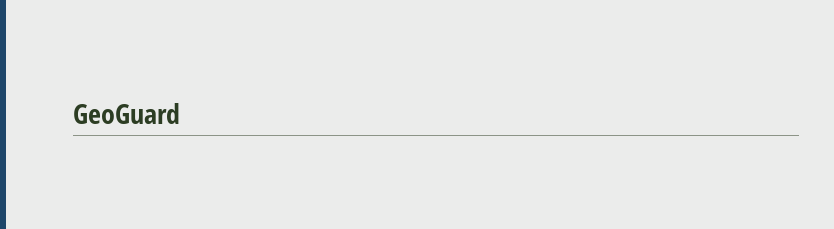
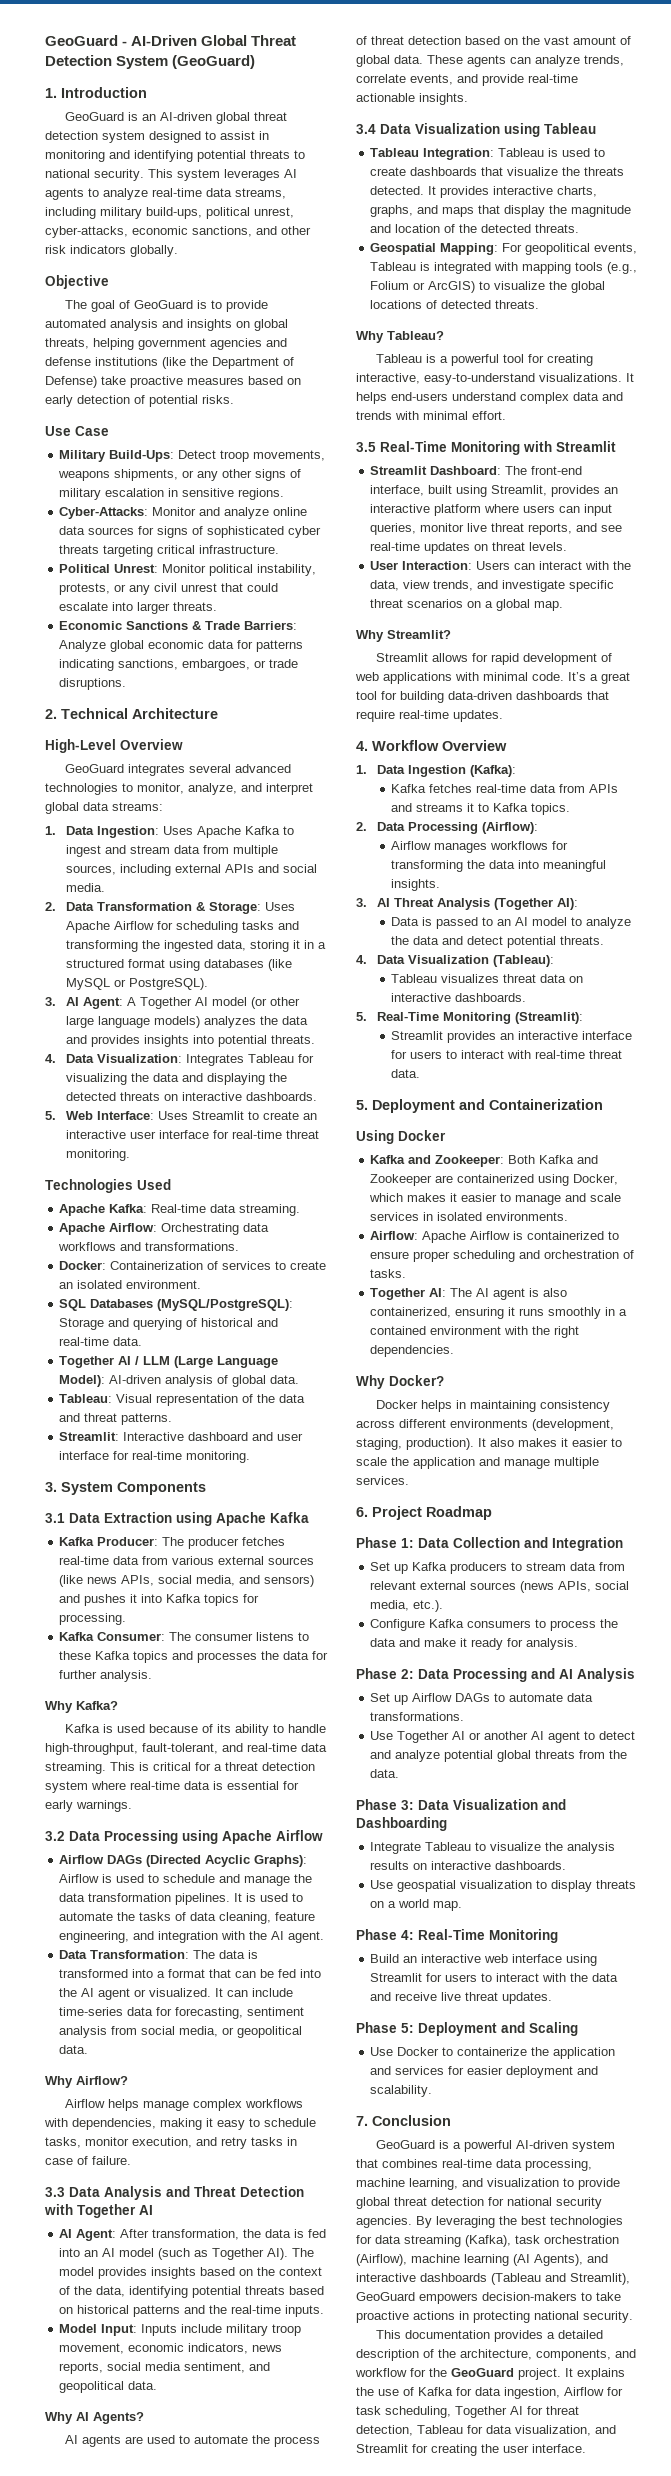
[73,103,180,124] GeoGuard -> [45,35,297,46] [45,55,256,69] [45,87,147,98] [65,112,288,124] [45,131,269,143] [45,150,305,162] [45,169,297,181] [45,188,286,200] [45,207,294,219] [45,226,311,238] [45,245,178,257] [45,275,109,289] [65,300,269,312] [45,319,288,331] [45,338,287,350] [45,357,294,369] [45,376,301,388] [45,395,234,407] [45,426,109,436] [59,450,326,462] [58,469,302,481] [59,488,285,500] [59,507,308,519] [59,526,322,538] [59,545,280,557] [59,564,317,576] [59,583,279,595] [59,602,218,614] [59,621,298,630] [59,640,304,652] [59,659,299,671] [59,678,127,690] [45,708,218,719] [45,739,183,753] [65,764,292,776] [45,783,313,795] [45,802,163,814] [45,826,295,838] [66,845,279,857] [66,864,318,876] [66,883,106,892] [45,902,296,914] [66,921,300,933] [66,940,327,952] [66,959,293,971] [66,978,209,990] [45,997,301,1009] [66,1016,309,1028] [66,1035,316,1047] [45,1054,315,1066] [66,1073,288,1085] [66,1092,318,1101] [45,1111,318,1120] [66,1130,320,1139] [66,1149,131,1161] [45,1179,171,1193] [59,1204,301,1216] [59,1223,270,1235] [58,1242,240,1251] [59,1261,327,1270] [59,1280,202,1289] [59,1299,294,1311] [59,1318,279,1330] [59,1337,143,1346] [59,1356,279,1368] [59,1375,300,1387] [59,1394,306,1406] [59,1413,173,1425] [59,1432,304,1441] [59,1451,251,1463] [45,1482,206,1495] [45,1512,309,1526] [59,1537,286,1549] [59,1556,315,1565] [59,1575,315,1587] [59,1594,260,1606] [59,1613,127,1625] [59,1632,310,1641] [59,1651,329,1663] [59,1670,153,1682] [45,1701,118,1713] [65,1724,327,1736] [45,1743,327,1755] [45,1762,315,1774] [45,1781,299,1793] [45,1800,132,1812] [45,1830,323,1844] [59,1855,308,1867] [59,1874,313,1886] [59,1893,304,1905] [59,1912,316,1924] [59,1931,325,1943] [59,1950,259,1959] [59,1969,322,1978] [59,1988,294,2000] [59,2007,305,2019] [59,2026,303,2038] [59,2045,89,2054] [45,2076,128,2088] [65,2099,304,2111] [44,2118,316,2130] [45,2137,297,2149] [45,2156,131,2165] [45,2186,304,2200] [44,2204,153,2218] [59,2229,327,2241] [59,2248,315,2260] [59,2267,323,2279] [59,2286,325,2298] [59,2305,325,2317] [59,2324,302,2336] [59,2343,283,2354] [59,2362,271,2374] [59,2381,158,2393] [45,2412,144,2424] [65,2435,321,2447] [356,36,631,45] [356,55,624,67] [356,74,578,86] [356,93,468,105] [356,123,596,137] [370,148,606,160] [370,167,625,176] [370,186,598,198] [370,205,632,217] [370,224,580,233] [370,243,638,255] [370,262,638,274] [370,281,606,293] [370,300,540,309] [356,331,444,343] [376,354,594,366] [356,373,634,385] [356,392,623,404] [356,411,506,420] [356,441,616,455] [370,466,583,475] [370,485,619,497] [370,504,613,516] [370,523,623,535] [370,542,568,554] [370,561,632,570] [370,580,615,592] [370,599,564,611] [356,630,451,642] [376,653,613,665] [355,672,630,684] [356,691,609,703] [356,710,503,722] [356,740,507,751] [356,765,517,777] [391,784,619,793] [391,803,571,815] [356,822,539,834] [391,841,569,853] [391,860,607,872] [391,879,441,891] [356,898,579,910] [391,917,632,929] [391,936,605,948] [356,955,555,967] [391,974,584,983] [391,993,527,1002] [356,1012,584,1024] [391,1031,633,1043] [391,1050,623,1059] [391,1069,421,1078] [356,1099,603,1113] [356,1130,446,1144] [370,1155,599,1167] [370,1174,619,1186] [369,1193,622,1205] [370,1212,569,1221] [370,1231,620,1243] [370,1250,635,1262] [370,1269,407,1278] [370,1288,568,1300] [370,1307,628,1319] [370,1326,580,1338] [370,1345,455,1357] [356,1375,444,1389] [376,1400,611,1412] [356,1419,614,1431] [356,1438,622,1450] [356,1457,599,1469] [356,1476,409,1485] [356,1506,492,1520] [356,1537,623,1551] [370,1562,626,1574] [370,1581,630,1593] [370,1600,444,1612] [370,1619,619,1631] [370,1638,579,1650] [356,1668,635,1682] [370,1693,594,1705] [370,1712,465,1721] [370,1731,636,1743] [370,1750,628,1762] [370,1769,400,1778] [356,1799,566,1810] [356,1817,447,1831] [370,1842,616,1854] [370,1861,567,1870] [370,1880,637,1892] [370,1899,463,1911] [356,1929,558,1943] [370,1954,598,1966] [370,1973,619,1982] [370,1992,553,2004] [356,2022,578,2036] [370,2047,616,2059] [370,2066,599,2078] [370,2085,433,2097] [356,2115,451,2126] [376,2140,616,2152] [356,2159,592,2171] [356,2178,620,2190] [356,2197,602,2209] [356,2216,623,2228] [356,2235,619,2247] [356,2254,608,2266] [356,2273,630,2285] [356,2292,621,2304] [356,2311,633,2323] [376,2330,604,2342] [356,2349,636,2361] [355,2368,625,2380] [356,2387,623,2399] [356,2406,579,2418] [356,2425,616,2436] [356,2444,586,2456] GeoGuard - AI-Driven Global Threat Detection System (GeoGuard) // 1. Introduction // GeoGuard is an AI-driven global threat detection system designed to assist in monitoring and identifying potential threats to national security. This system leverages AI agents to analyze real-time data streams, including military build-ups, political unrest, cyber-attacks, economic sanctions, and other risk indicators globally. // Objective // The goal of GeoGuard is to provide automated analysis and insights on global threats, helping government agencies and defense institutions (like the Department of Defense) take proactive measures based on early detection of potential risks. // Use Case // Military Build-Ups: Detect troop movements, weapons shipments, or any other signs of military escalation in sensitive regions. // Cyber-Attacks: Monitor and analyze online data sources for signs of sophisticated cyber threats targeting critical infrastructure. // Political Unrest: Monitor political instability, protests, or any civil unrest that could escalate into larger threats. // Economic Sanctions & Trade Barriers: Analyze global economic data for patterns indicating sanctions, embargoes, or trade disruptions. // 2. Technical Architecture // High-Level Overview // GeoGuard integrates several advanced technologies to monitor, analyze, and interpret global data streams: // 1. Data Ingestion: Uses Apache Kafka to ingest and stream data from multiple sources, including external APIs and social media. // 2. Data Transformation & Storage: Uses Apache Airflow for scheduling tasks and transforming the ingested data, storing it in a structured format using databases (like MySQL or PostgreSQL). // 3. AI Agent: A Together AI model (or other large language models) analyzes the data and provides insights into potential threats. // 4. Data Visualization: Integrates Tableau for visualizing the data and displaying the detected threats on interactive dashboards. // 5. Web Interface: Uses Streamlit to create an interactive user interface for real-time threat monitoring. // Technologies Used // Apache Kafka: Real-time data streaming. // Apache Airflow: Orchestrating data workflows and transformations. // Docker: Containerization of services to create an isolated environment. // SQL Databases (MySQL/PostgreSQL): Storage and querying of historical and real-time data. // Together AI / LLM (Large Language Model): AI-driven analysis of global data. // Tableau: Visual representation of the data and threat patterns. // Streamlit: Interactive dashboard and user interface for real-time monitoring. // 3. System Components // 3.1 Data Extraction using Apache Kafka // Kafka Producer: The producer fetches real-time data from various external sources (like news APIs, social media, and sensors) and pushes it into Kafka topics for processing. // Kafka Consumer: The consumer listens to these Kafka topics and processes the data for further analysis. // Why Kafka? // Kafka is used because of its ability to handle high-throughput, fault-tolerant, and real-time data streaming. This is critical for a threat detection system where real-time data is essential for early warnings. // 3.2 Data Processing using Apache Airflow // Airflow DAGs (Directed Acyclic Graphs): Airflow is used to schedule and manage the data transformation pipelines. It is used to automate the tasks of data cleaning, feature engineering, and integration with the AI agent. // Data Transformation: The data is transformed into a format that can be fed into the AI agent or visualized. It can include time-series data for forecasting, sentiment analysis from social media, or geopolitical data. // Why Airflow? // Airflow helps manage complex workflows with dependencies, making it easy to schedule tasks, monitor execution, and retry tasks in case of failure. // 3.3 Data Analysis and Threat Detection with Together AI // AI Agent: After transformation, the data is fed into an AI model (such as Together AI). The model provides insights based on the context of the data, identifying potential threats based on historical patterns and the real-time inputs. // Model Input: Inputs include military troop movement, economic indicators, news reports, social media sentiment, and geopolitical data. // Why AI Agents? // AI agents are used to automate the process of threat detection based on the vast amount of global data. These agents can analyze trends, correlate events, and provide real-time actionable insights. // 3.4 Data Visualization using Tableau // Tableau Integration: Tableau is used to create dashboards that visualize the threats detected. It provides interactive charts, graphs, and maps that display the magnitude and location of the detected threats. // Geospatial Mapping: For geopolitical events, Tableau is integrated with mapping tools (e.g., Folium or ArcGIS) to visualize the global locations of detected threats. // Why Tableau? // Tableau is a powerful tool for creating interactive, easy-to-understand visualizations. It helps end-users understand complex data and trends with minimal effort. // 3.5 Real-Time Monitoring with Streamlit // Streamlit Dashboard: The front-end interface, built using Streamlit, provides an interactive platform where users can input queries, monitor live threat reports, and see real-time updates on threat levels. // User Interaction: Users can interact with the data, view trends, and investigate specific threat scenarios on a global map. // Why Streamlit? // Streamlit allows for rapid development of web applications with minimal code. It’s a great tool for building data-driven dashboards that require real-time updates. // 4. Workflow Overview // 1. Data Ingestion (Kafka): // Kafka fetches real-time data from APIs and streams it to Kafka topics. // 2. Data Processing (Airflow): // Airflow manages workflows for transforming the data into meaningful insights. // 3. AI Threat Analysis (Together AI): // Data is passed to an AI model to analyze the data and detect potential threats. // 4. Data Visualization (Tableau): // Tableau visualizes threat data on interactive dashboards. // 5. Real-Time Monitoring (Streamlit): // Streamlit provides an interactive interface for users to interact with real-time threat data. // 5. Deployment and Containerization // Using Docker // Kafka and Zookeeper: Both Kafka and Zookeeper are containerized using Docker, which makes it easier to manage and scale services in isolated environments. // Airflow: Apache Airflow is containerized to ensure proper scheduling and orchestration of tasks. // Together AI: The AI agent is also containerized, ensuring it runs smoothly in a contained environment with the right dependencies. // Why Docker? // Docker helps in maintaining consistency across different environments (development, staging, production). It also makes it easier to scale the application and manage multiple services. // 6. Project Roadmap // Phase 1: Data Collection and Integration // Set up Kafka producers to stream data from relevant external sources (news APIs, social media, etc.). // Configure Kafka consumers to process the data and make it ready for analysis. // Phase 2: Data Processing and AI Analysis // Set up Airflow DAGs to automate data transformations. // Use Together AI or another AI agent to detect and analyze potential global threats from the data. // Phase 3: Data Visualization and Dashboarding // Integrate Tableau to visualize the analysis results on interactive dashboards. // Use geospatial visualization to display threats on a world map. // Phase 4: Real-Time Monitoring // Build an interactive web interface using Streamlit for users to interact with the data and receive live threat updates. // Phase 5: Deployment and Scaling // Use Docker to containerize the application and services for easier deployment and scalability. // 7. Conclusion // GeoGuard is a powerful AI-driven system that combines real-time data processing, machine learning, and visualization to provide global threat detection for national security agencies. By leveraging the best technologies for data streaming (Kafka), task orchestration (Airflow), machine learning (AI Agents), and interactive dashboards (Tableau and Streamlit), GeoGuard empowers decision-makers to take proactive actions in protecting national security. // This documentation provides a detailed description of the architecture, components, and workflow for the GeoGuard project. It explains the use of Kafka for data ingestion, Airflow for task scheduling, Together AI for threat detection, Tableau for data visualization, and Streamlit for creating the user interface.

